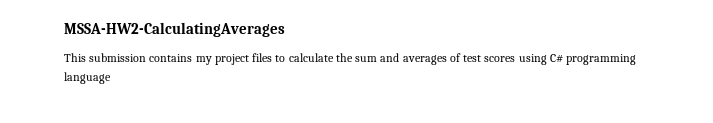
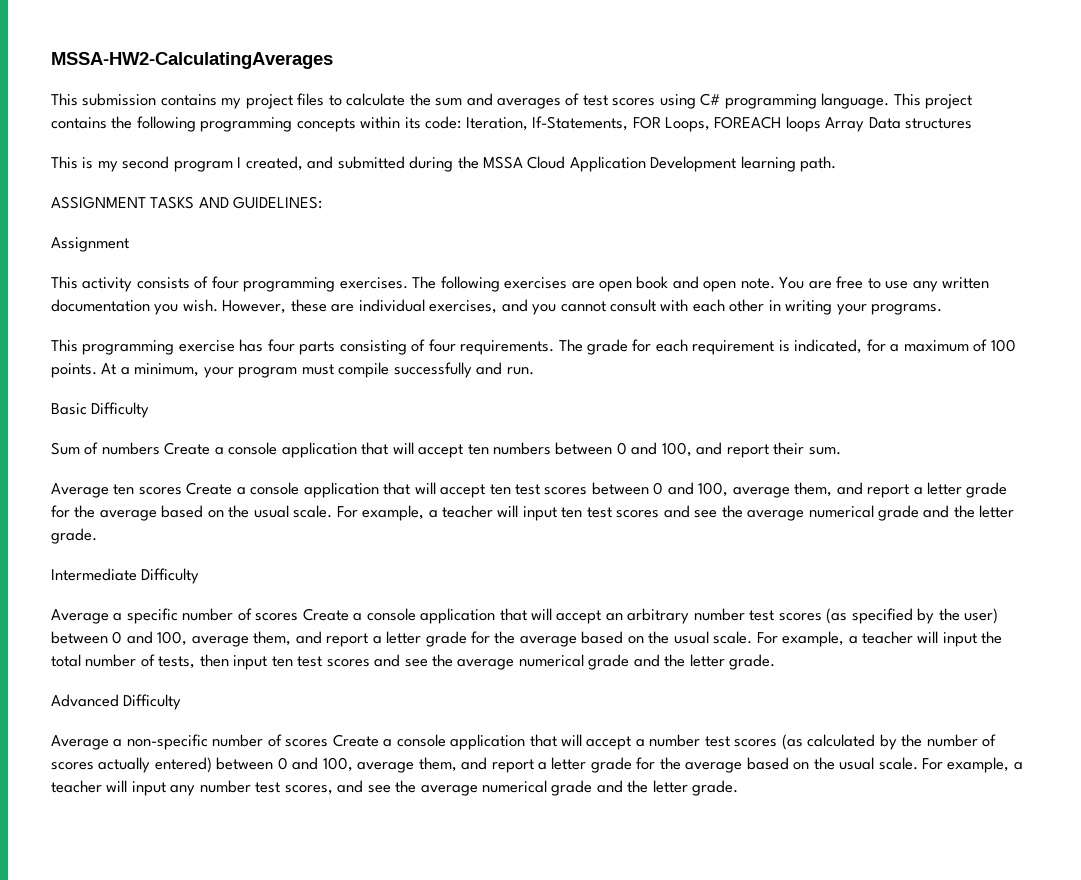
[64,72,111,84] language -> [821,93,973,109] [51,116,973,132] [51,156,837,172] [51,196,323,209] [51,237,129,252] [51,276,990,292] [51,299,943,315] [51,339,1016,355] [51,362,534,378] [51,402,150,418] [51,442,841,458] [51,482,1008,498] [51,505,1015,521] [51,528,97,544] [51,568,200,584] [51,608,999,624] [51,631,1003,647] [51,654,776,670] [51,694,182,710] [51,734,997,750] [51,757,1023,773] [51,780,739,796] language. This project contains the following programming concepts within its code: Iteration, If-Statements, FOR Loops, FOREACH loops Array Data structures // This is my second program I created, and submitted during the MSSA Cloud Application Development learning path. // ASSIGNMENT TASKS AND GUIDELINES: // Assignment // This activity consists of four programming exercises. The following exercises are open book and open note. You are free to use any written documentation you wish. However, these are individual exercises, and you cannot consult with each other in writing your programs. // This programming exercise has four parts consisting of four requirements. The grade for each requirement is indicated, for a maximum of 100 points. At a minimum, your program must compile successfully and run. // Basic Difficulty // Sum of numbers Create a console application that will accept ten numbers between 0 and 100, and report their sum. // Average ten scores Create a console application that will accept ten test scores between 0 and 100, average them, and report a letter grade for the average based on the usual scale. For example, a teacher will input ten test scores and see the average numerical grade and the letter grade. // Intermediate Difficulty // Average a specific number of scores Create a console application that will accept an arbitrary number test scores (as specified by the user) between 0 and 100, average them, and report a letter grade for the average based on the usual scale. For example, a teacher will input the total number of tests, then input ten test scores and see the average numerical grade and the letter grade. // Advanced Difficulty // Average a non-specific number of scores Create a console application that will accept a number test scores (as calculated by the number of scores actually entered) between 0 and 100, average them, and report a letter grade for the average based on the usual scale. For example, a teacher will input any number test scores, and see the average numerical grade and the letter grade.

